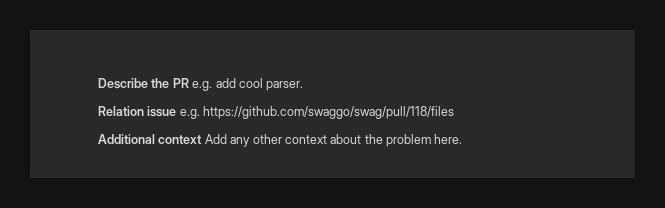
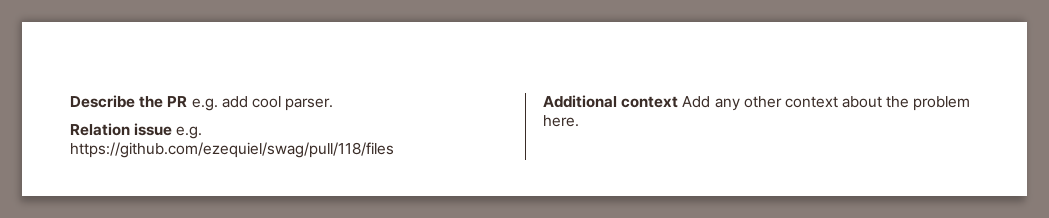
[203,106,455,119] https://github.com/swaggo/swag/pull/118/files -> [70,142,394,158] https://github.com/ezequiel/swag/pull/118/files

